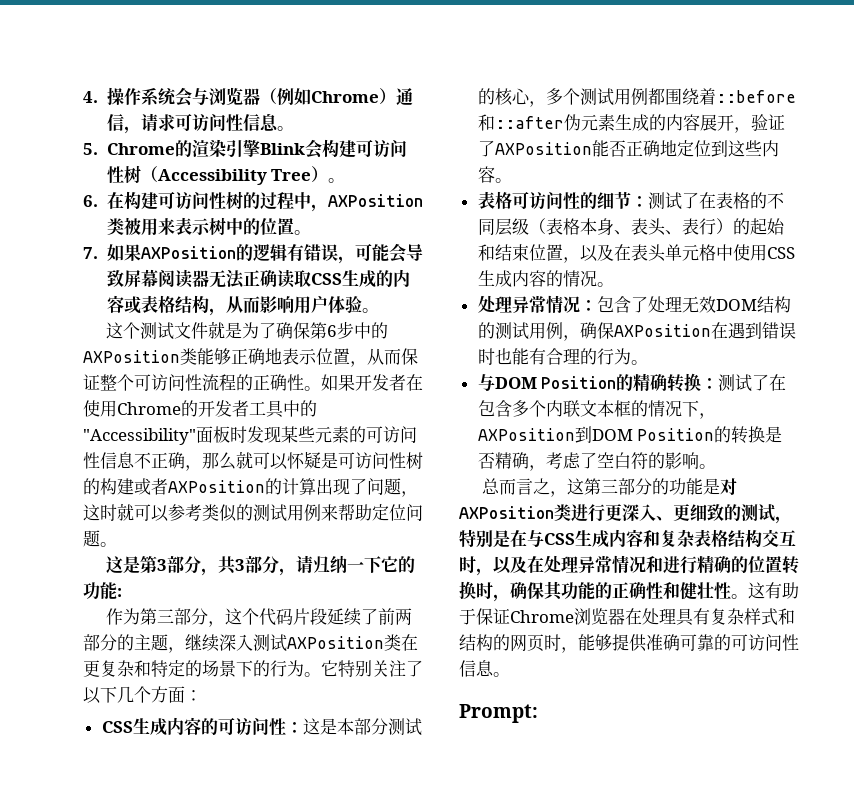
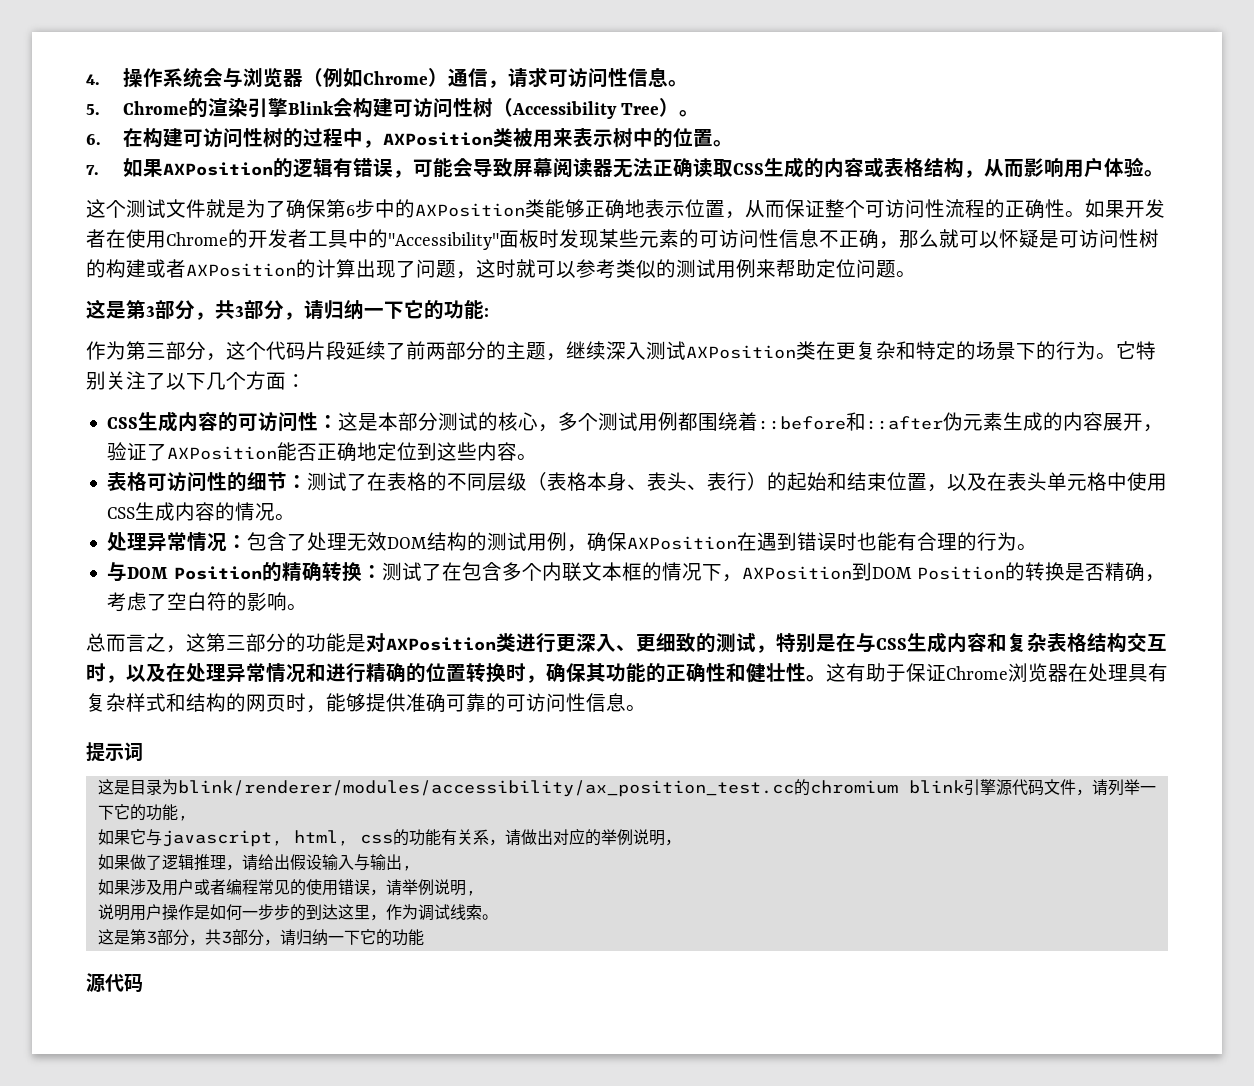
[459,704,538,723] Prompt: -> [86,742,143,762] [97,779,1156,797] [97,804,189,821] [97,828,681,847] [97,854,413,871] [97,879,477,896] [97,904,498,921] [97,929,424,946] [86,973,143,992] 提示词 // 这是目录为blink/renderer/modules/accessibility/ax_position_test.cc的chromium blink引擎源代码文件，请列举一下它的功能, // 如果它与javascript, html, css的功能有关系，请做出对应的举例说明， // 如果做了逻辑推理，请给出假设输入与输出, // 如果涉及用户或者编程常见的使用错误，请举例说明, // 说明用户操作是如何一步步的到达这里，作为调试线索。 // 这是第3部分，共3部分，请归纳一下它的功能 // 源代码

